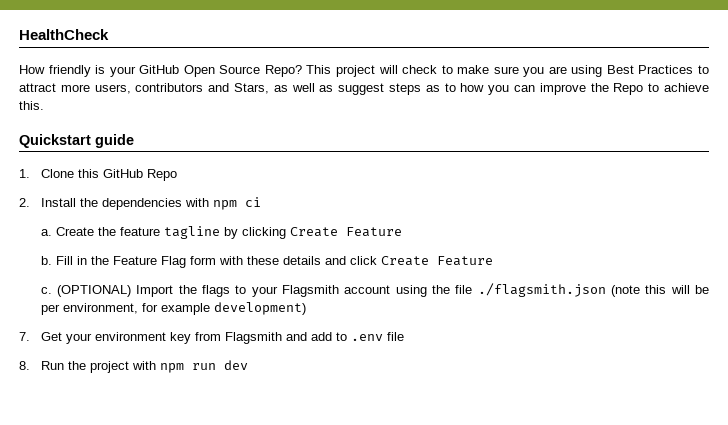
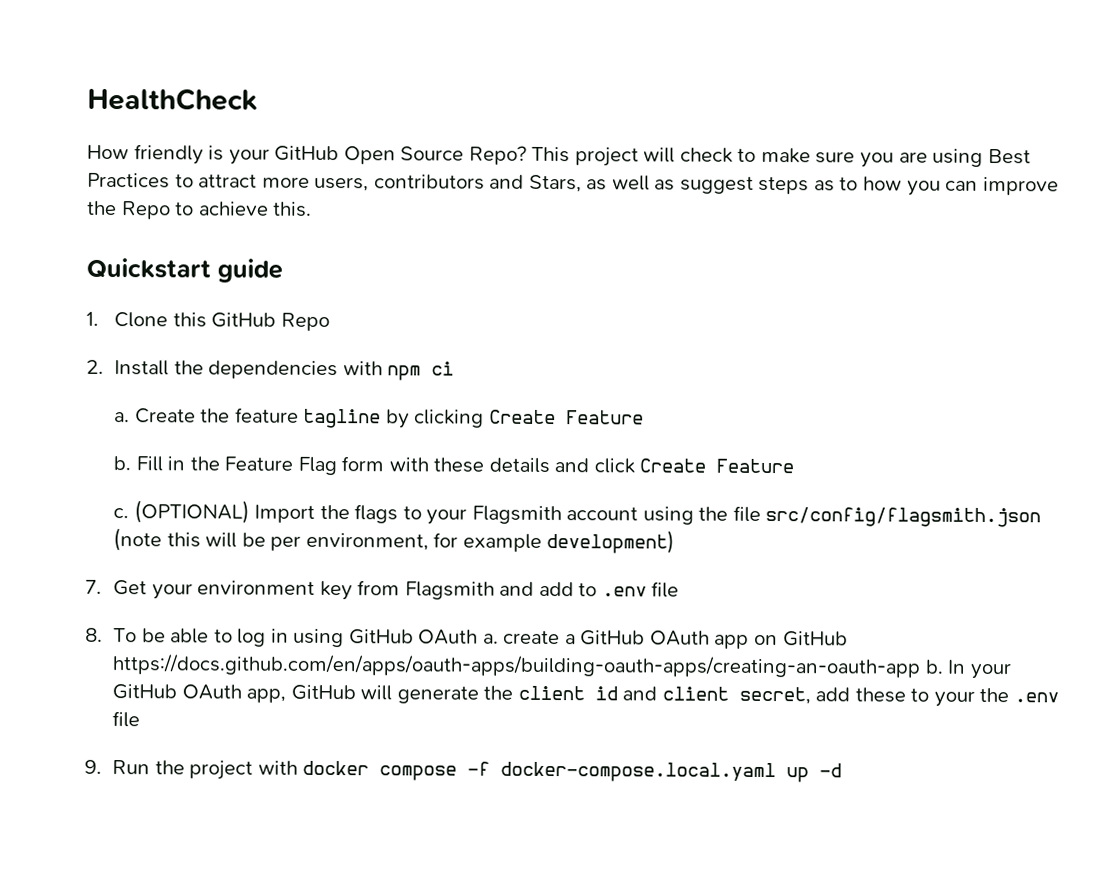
[477,283,606,297] ./flagsmith.json -> [765,506,1042,528] src/config/flagsmith.json
[40,360,248,373] Run the project with npm run dev -> [112,628,848,649] [111,654,1012,680] [111,684,1060,707] [111,711,140,728] [84,759,843,783] To be able to log in using GitHub OAuth a. create a GitHub OAuth app on GitHub https://docs.github.com/en/apps/oauth-apps/building-oauth-apps/creating-an-oauth-app b. In your GitHub OAuth app, GitHub will generate the client id and client secret, add these to your the .env file // 9. Run the project with docker compose -f docker-compose.local.yaml up -d

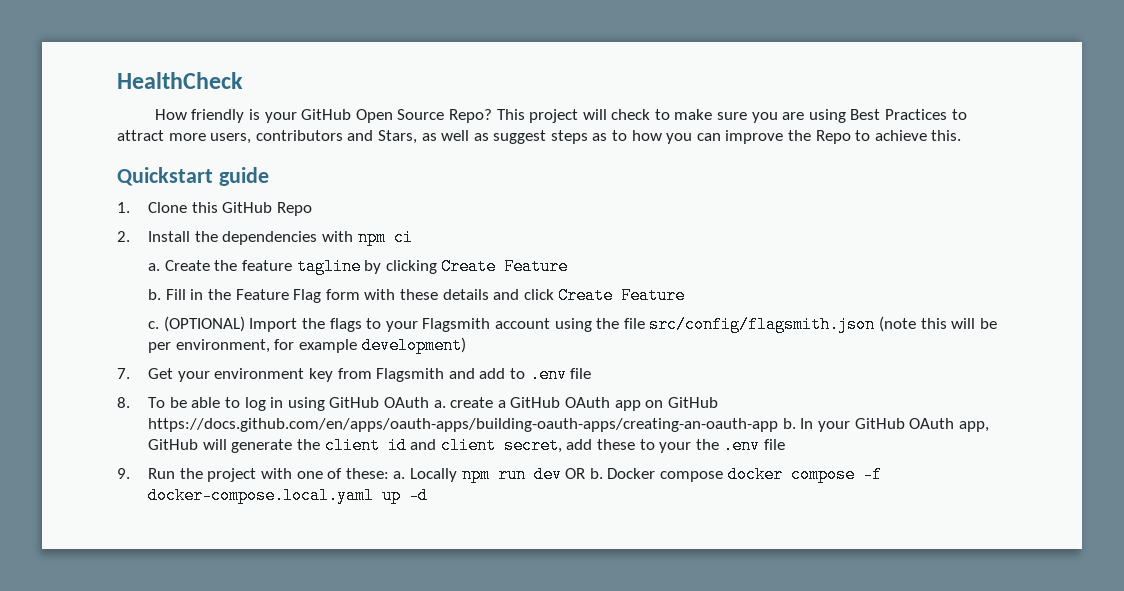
(298, 767) none -> [296,466,723,483] one of these: a. Locally npm run dev OR b. Docker compose

